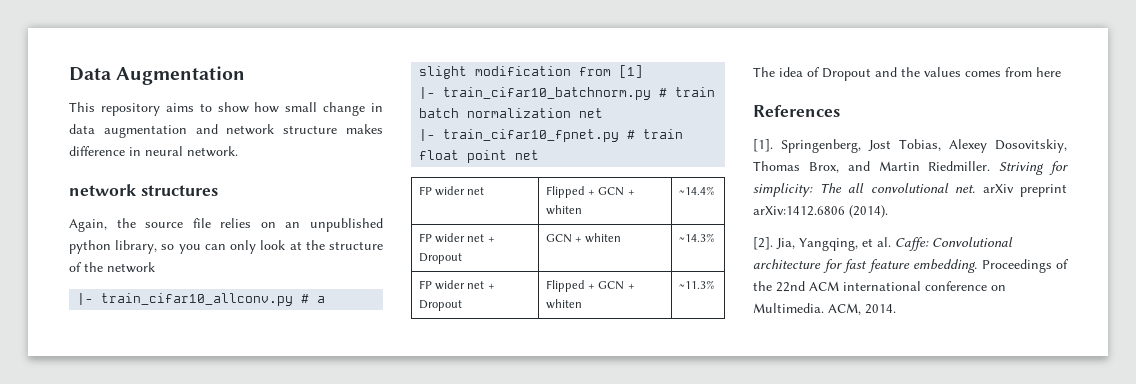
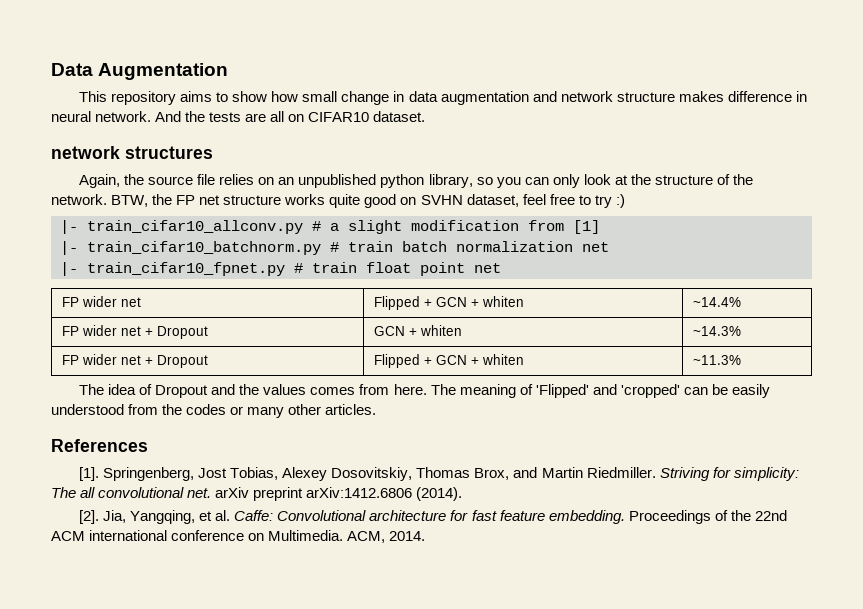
(238, 151) none -> [155,111,426,122] And the tests are all on CIFAR10 dataset.
[107,262,155,273] network -> [51,194,625,208] network. BTW, the FP net structure works quite good on SVHN dataset, feel free to try :)
[1036,67,1061,77] here -> [393,384,770,398] [51,404,377,418] here. The meaning of 'Flipped' and 'cropped' can be easily understood from the codes or many other articles.

